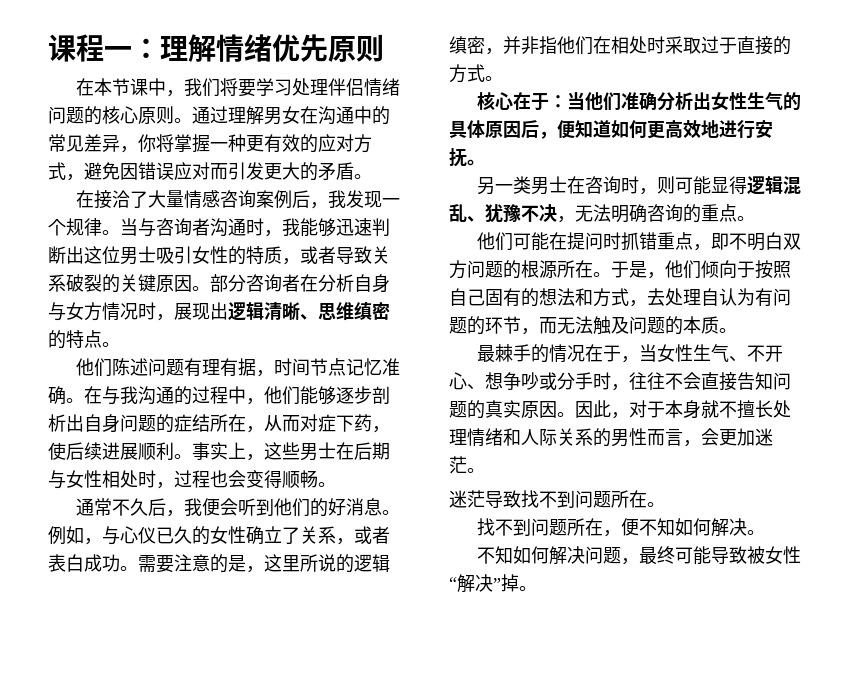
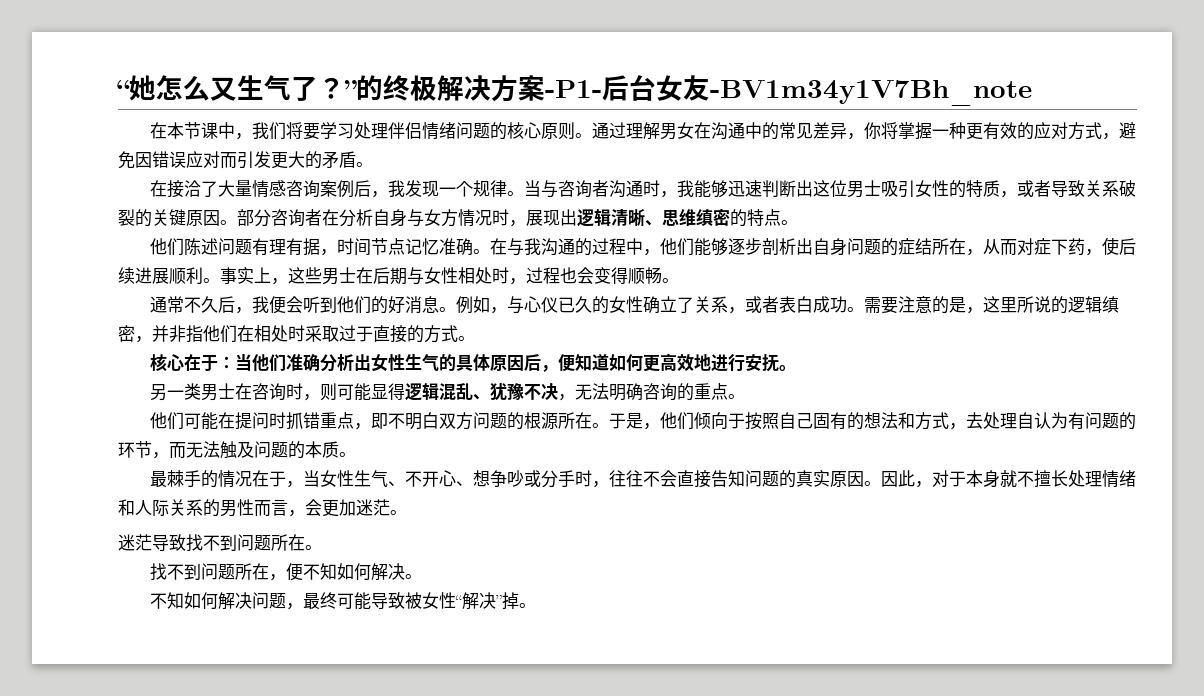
[48,34,384,62] 课程一：理解情绪优先原则 -> [117,75,1032,106] “她怎么又生气了？”的终极解决方案-P1-后台女友-BV1m34y1V7Bh_note

